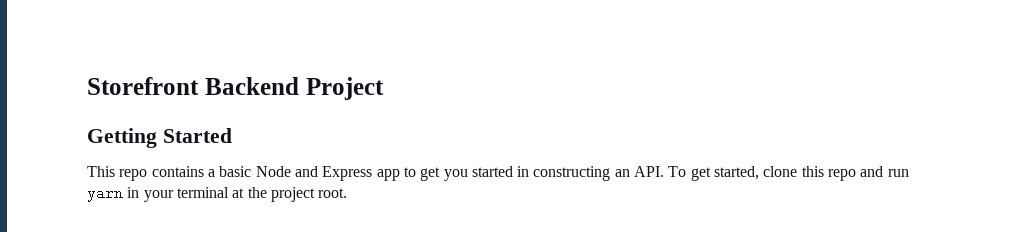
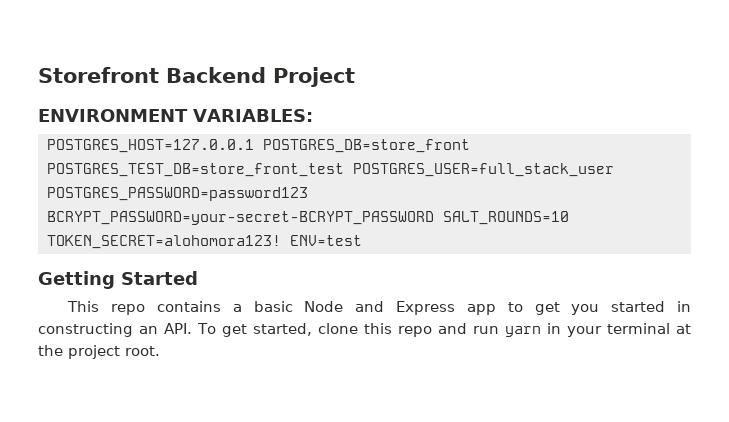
(384, 88) none -> [38,109,313,122] [46,139,470,153] [46,163,614,177] [46,187,308,201] [46,211,569,225] [46,235,362,249] // ENVIRONMENT VARIABLES: // POSTGRES_HOST=127.0.0.1 POSTGRES_DB=store_front POSTGRES_TEST_DB=store_front_test POSTGRES_USER=full_stack_user POSTGRES_PASSWORD=password123 BCRYPT_PASSWORD=your-secret-BCRYPT_PASSWORD SALT_ROUNDS=10 TOKEN_SECRET=alohomora123! ENV=test

